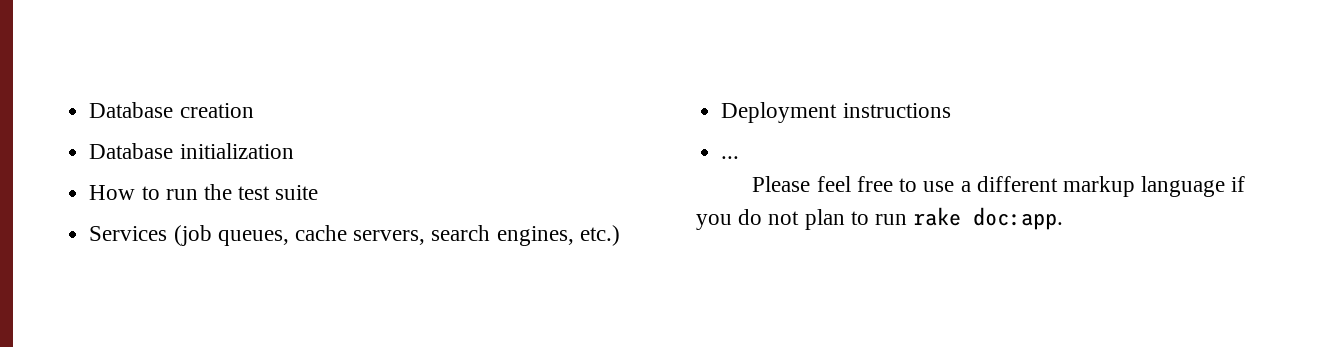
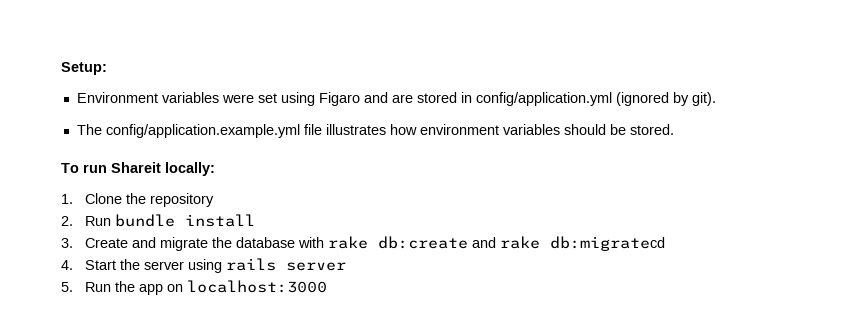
[89,102,254,118] [89,143,294,159] [89,184,319,200] [89,225,620,246] [721,102,951,123] [721,156,740,159] [752,176,1246,197] [696,207,1064,230] Database creation // Database initialization // How to run the test suite // Services (job queues, cache servers, search engines, etc.) // Deployment instructions // ... // Please feel free to use a different markup language if you do not plan to run rake doc:app. -> [61,62,107,75] [76,92,716,106] [76,124,674,138] [61,162,215,176] [61,193,215,207] [61,214,256,227] [61,236,666,251] [61,258,347,273] [61,280,328,295] Setup: // Environment variables were set using Figaro and are stored in config/application.yml (ignored by git). // The config/application.example.yml file illustrates how environment variables should be stored. // To run Shareit locally: // 1. Clone the repository // 2. Run bundle install // 3. Create and migrate the database with rake db:create and rake db:migratecd // 4. Start the server using rails server // 5. Run the app on localhost:3000

